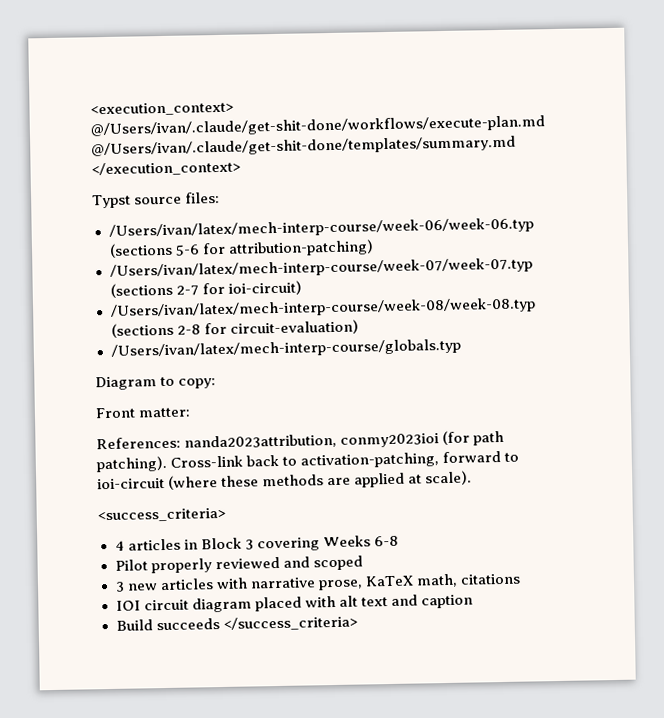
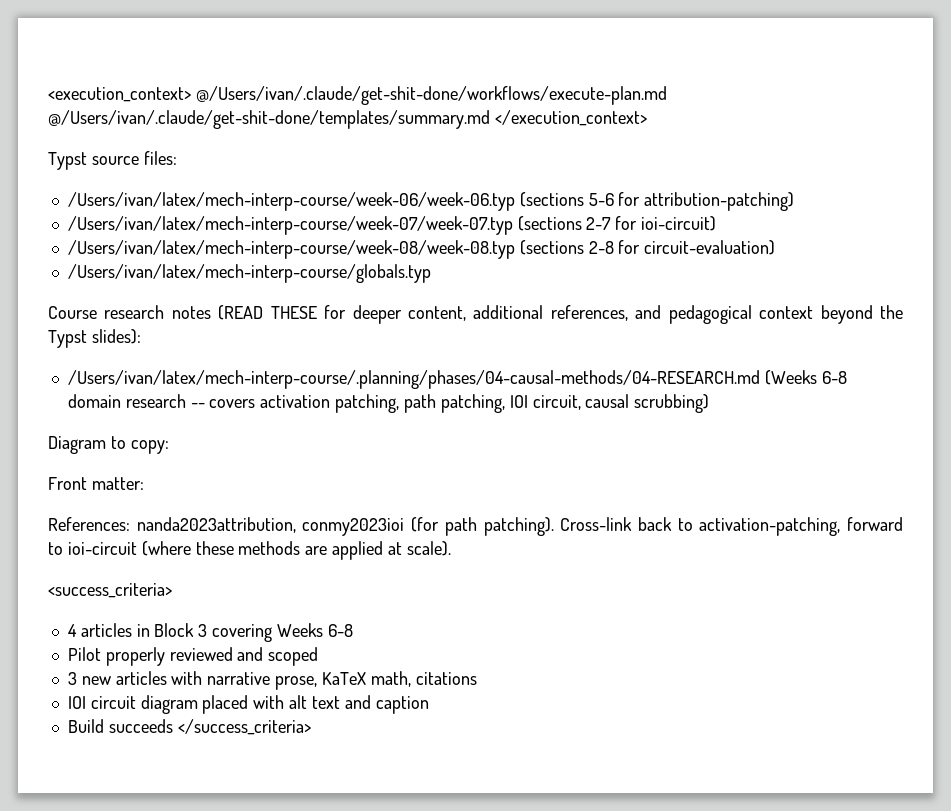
(461, 348) none -> [48,305,904,324] [48,329,141,348] [67,370,847,389] [67,394,710,413] // Course research notes (READ THESE for deeper content, additional references, and pedagogical context beyond the Typst slides): // /Users/ivan/latex/mech-interp-course/.planning/phases/04-causal-methods/04-RESEARCH.md (Weeks 6-8 domain research -- covers activation patching, path patching, IOI circuit, causal scrubbing)

